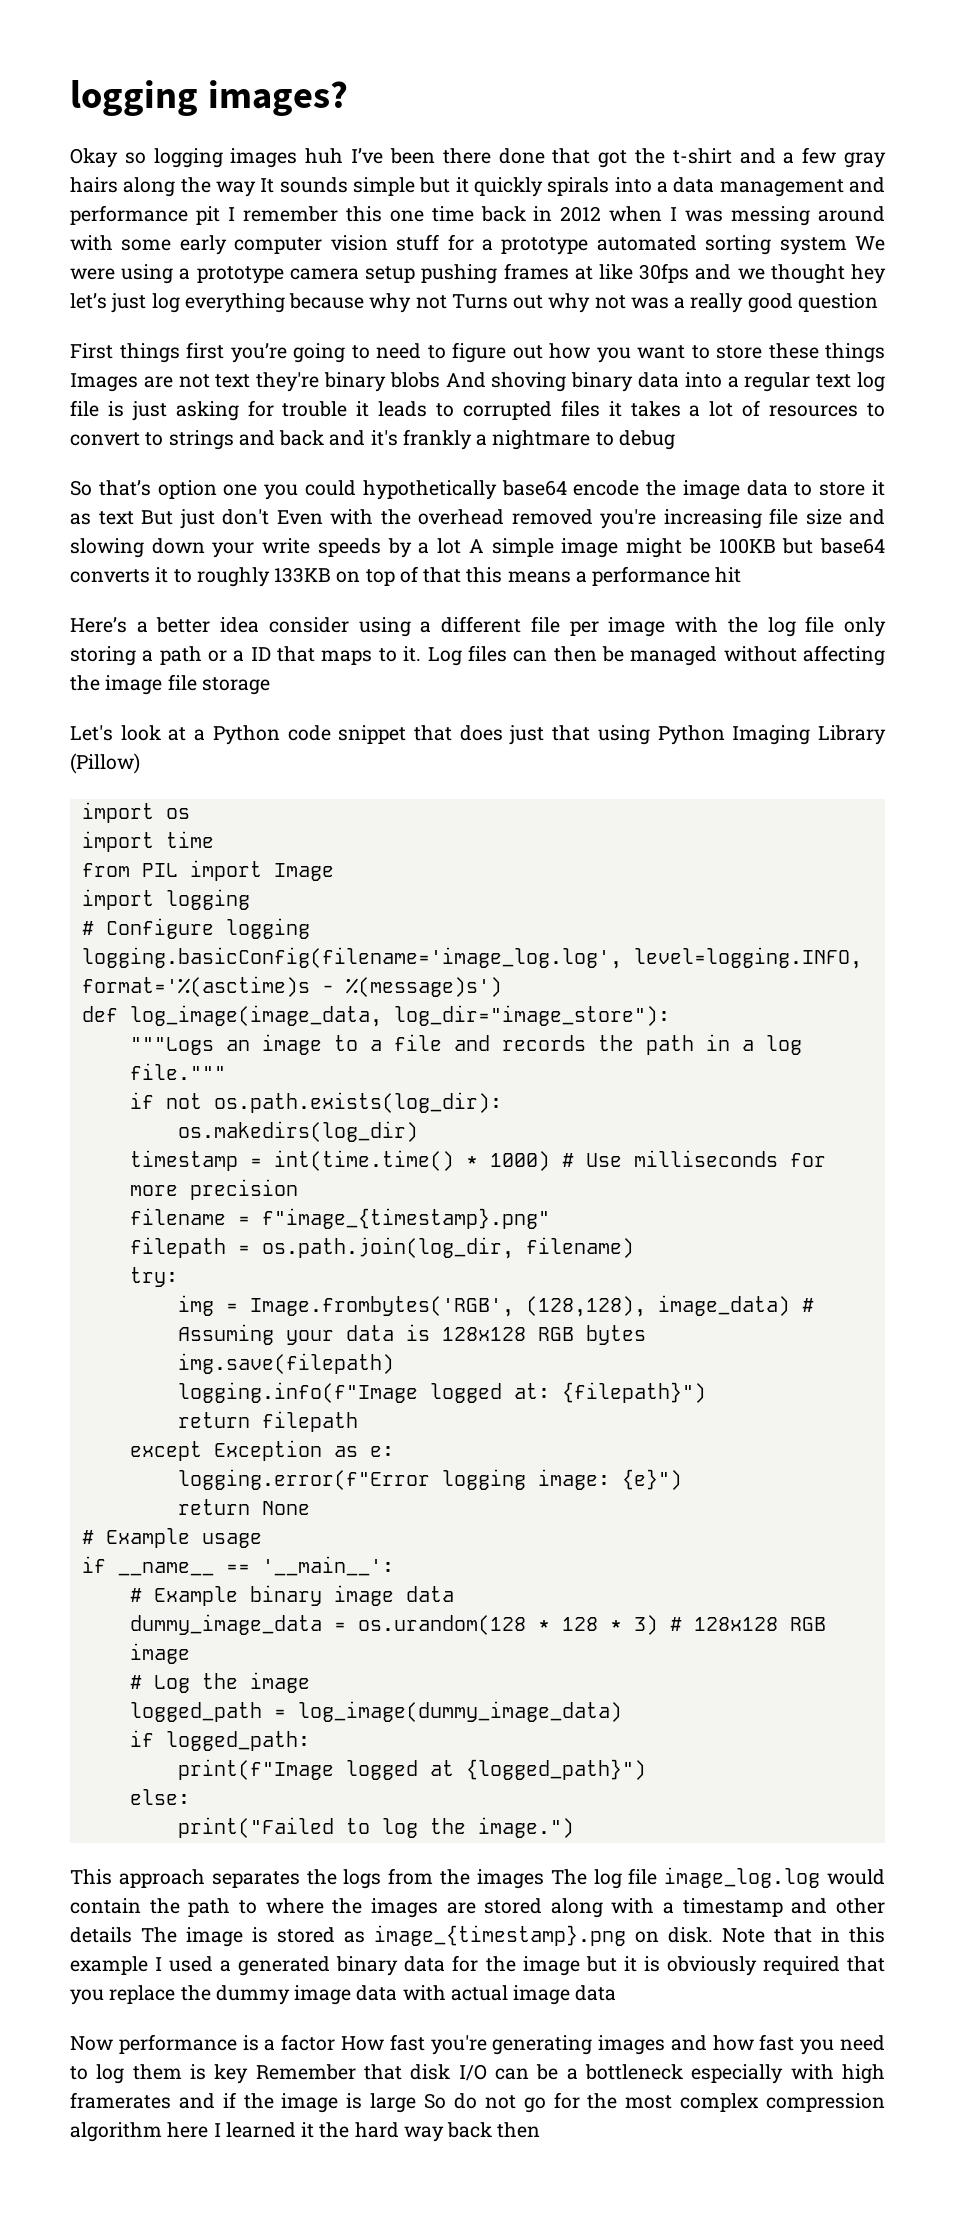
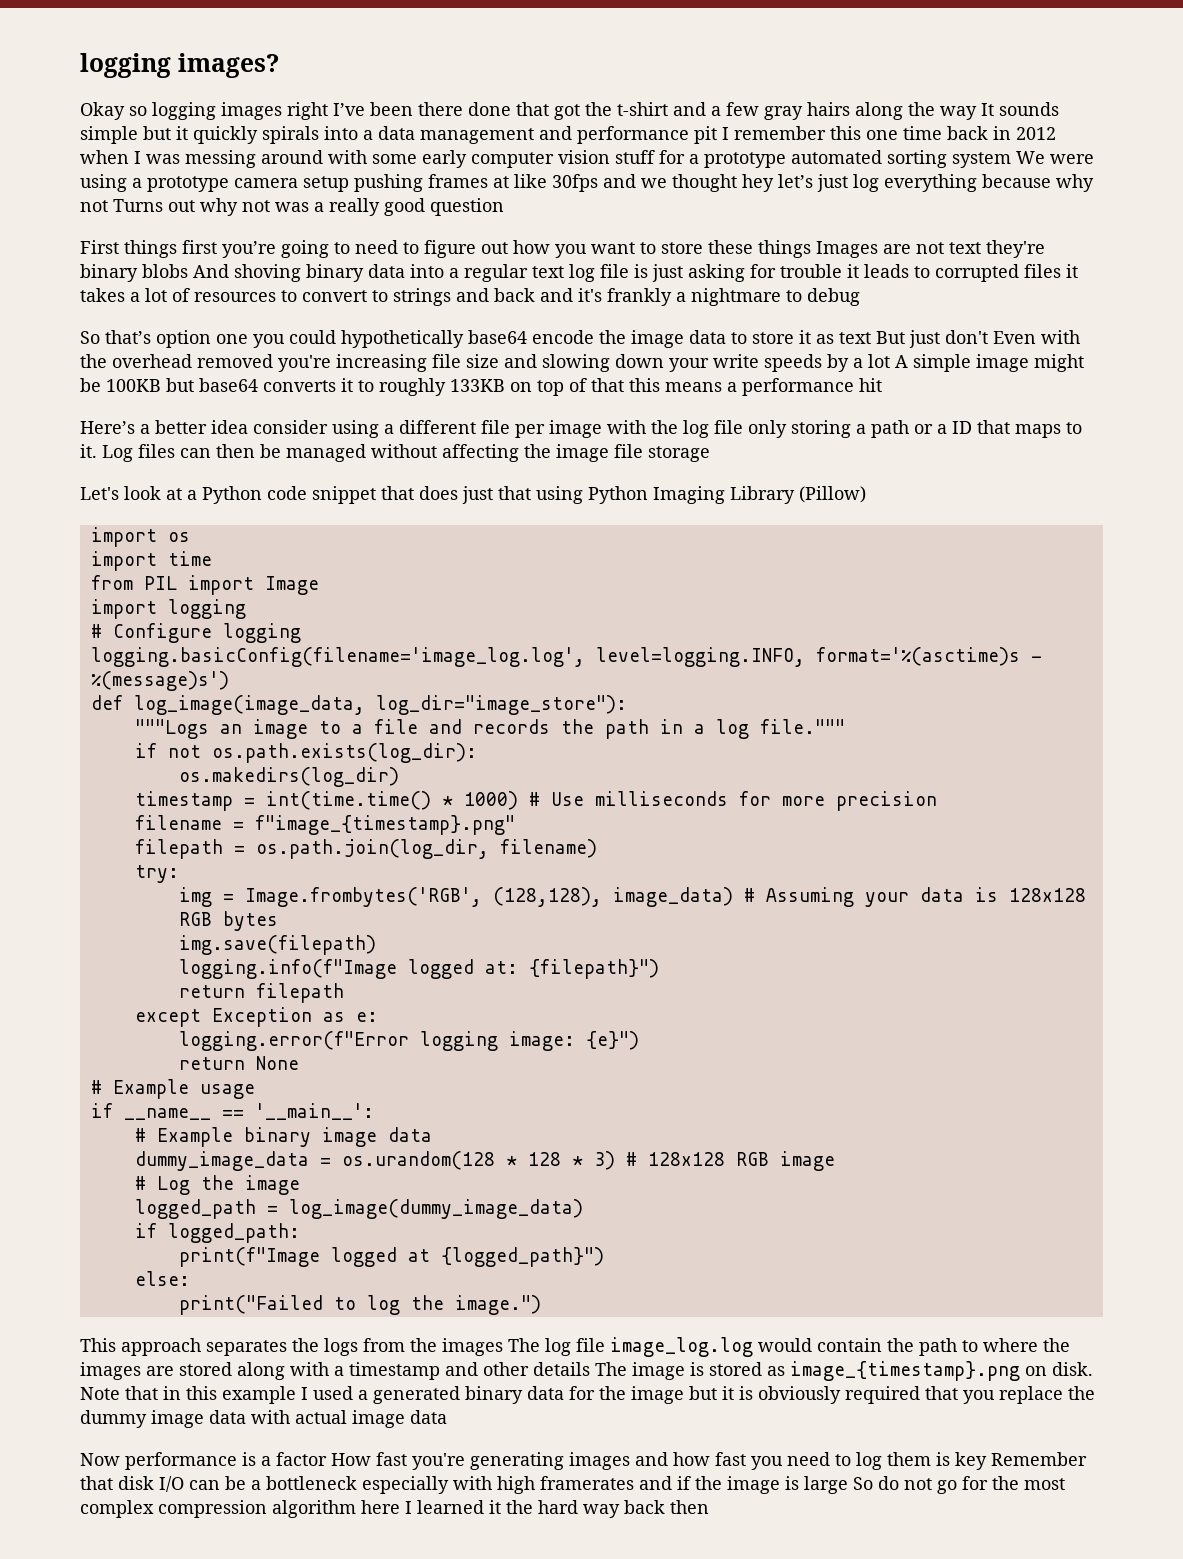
[305,148,344,164] huh -> [287,102,328,120] right

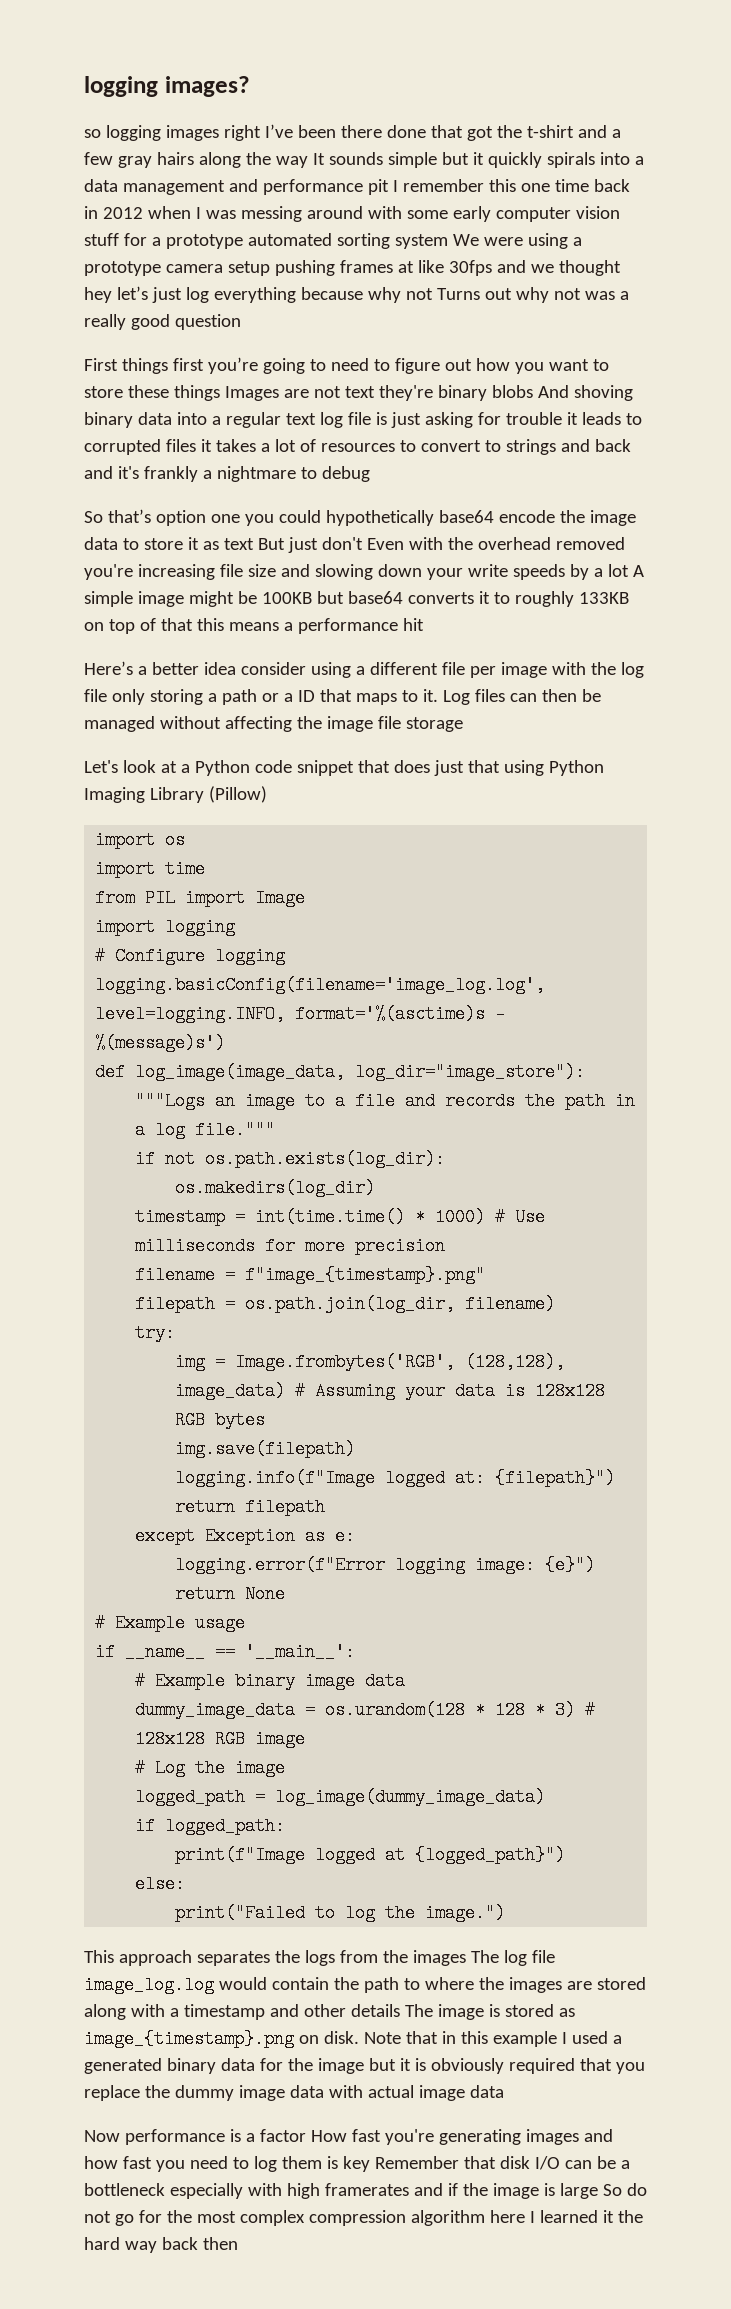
[80,102,125,120] Okay -> (250, 86) none

